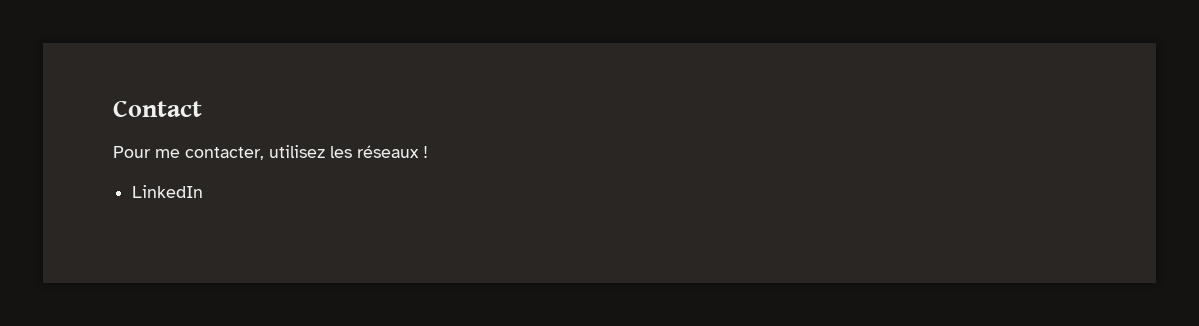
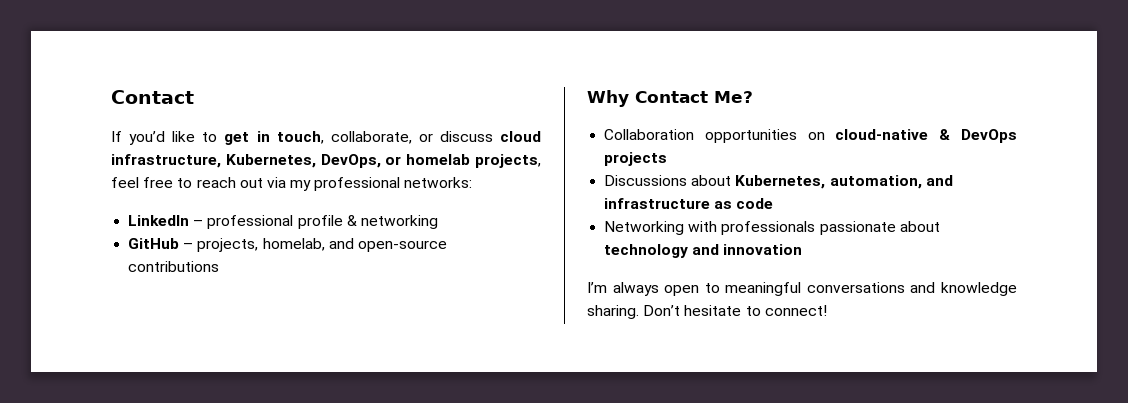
[113,145,428,160] [132,185,204,198] Pour me contacter, utilisez les réseaux ! // LinkedIn -> [111,131,541,145] [111,154,541,168] [111,177,473,191] [128,215,438,229] [128,238,447,252] [128,261,220,272] [587,90,753,107] [604,129,1017,143] [604,152,668,166] [604,175,953,189] [604,198,774,209] [604,221,940,235] [604,244,803,258] [587,282,1017,296] [587,305,827,319] If you’d like to get in touch, collaborate, or discuss cloud infrastructure, Kubernetes, DevOps, or homelab projects, feel free to reach out via my professional networks: // LinkedIn – professional profile & networking // GitHub – projects, homelab, and open-source contributions // Why Contact Me? // Collaboration opportunities on cloud-native & DevOps projects // Discussions about Kubernetes, automation, and infrastructure as code // Networking with professionals passionate about technology and innovation // I’m always open to meaningful conversations and knowledge sharing. Don’t hesitate to connect!

